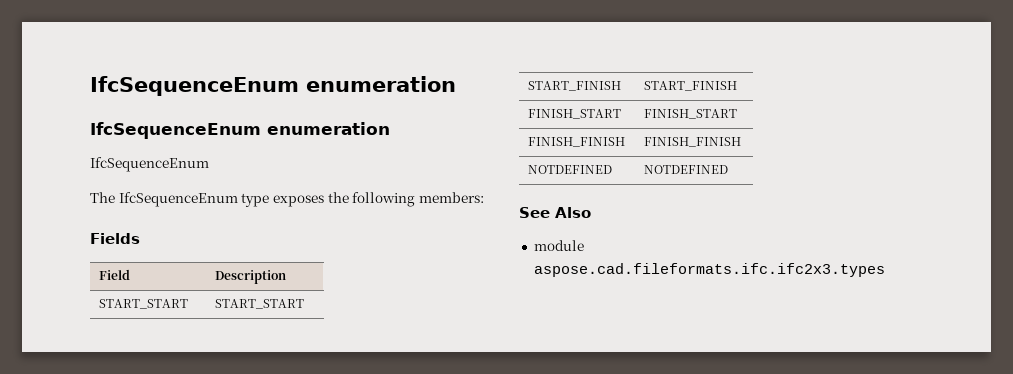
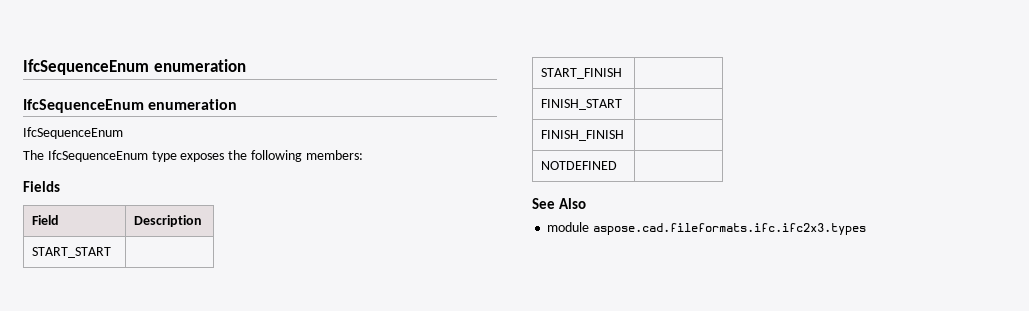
[215,299,305,309] START_START -> (112, 252) none
[644,81,738,91] START_FINISH -> (623, 73) none
[644,109,738,119] FINISH_START -> (623, 104) none
[644,137,742,147] FINISH_FINISH -> (625, 135) none
[644,165,729,174] NOTDEFINED -> (618, 165) none

